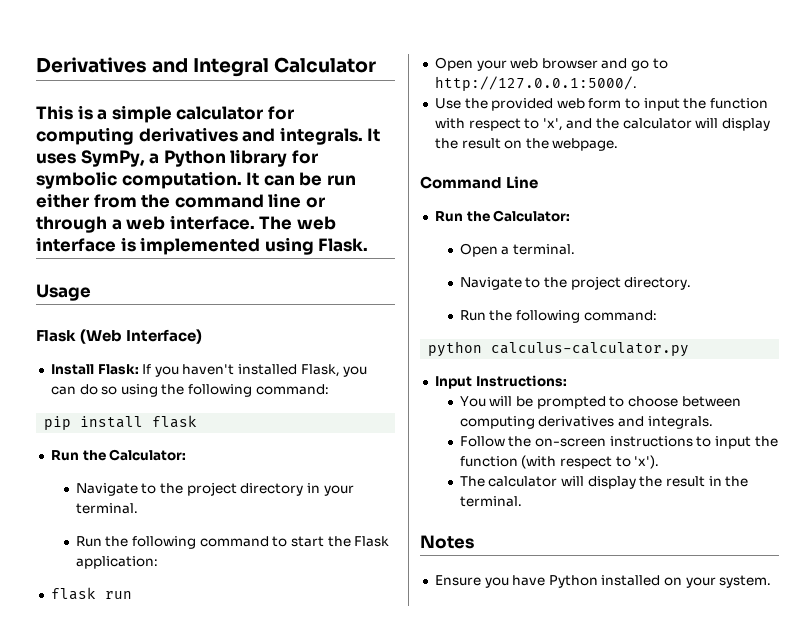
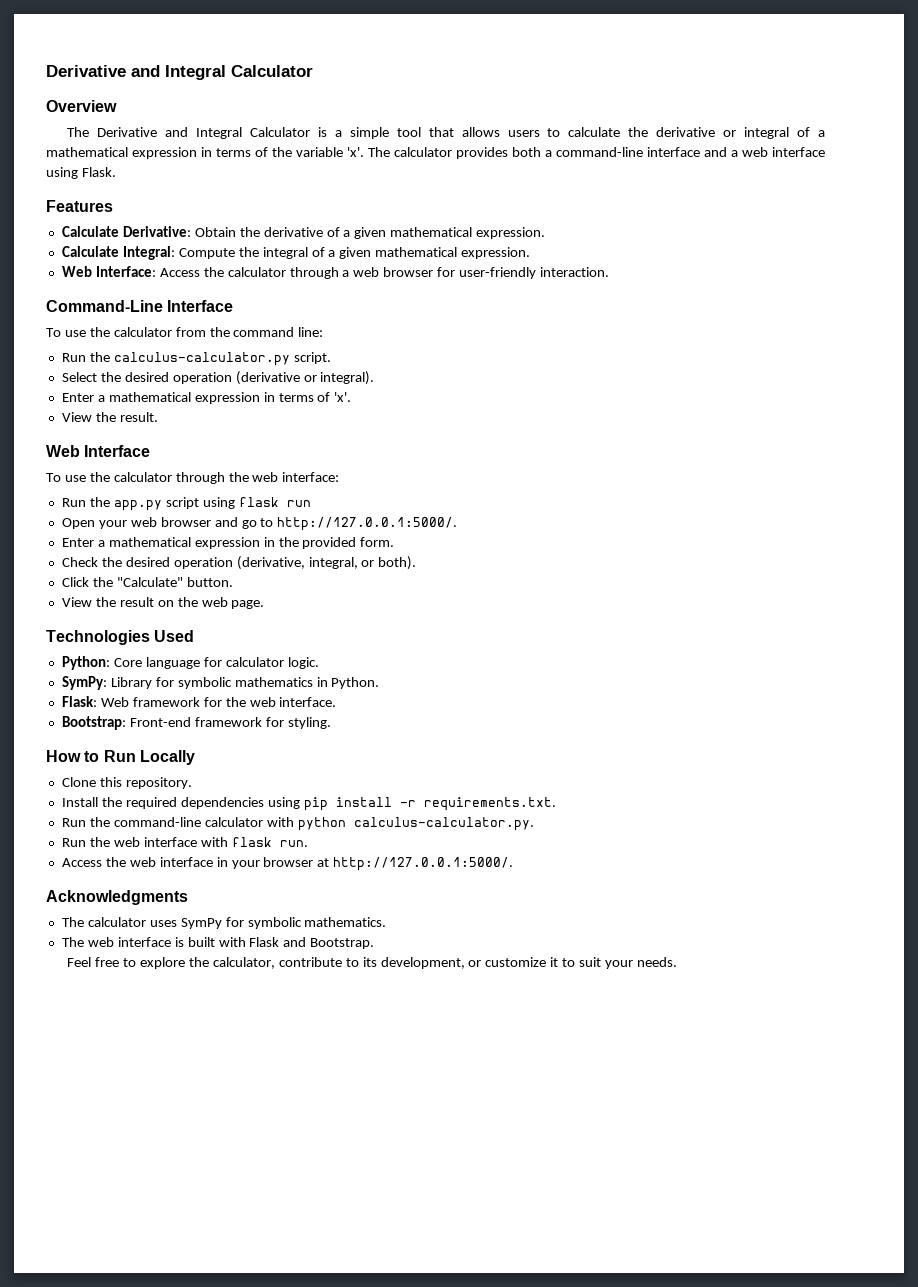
[36,57,147,73] Derivatives -> [46,65,126,77] Derivative
[36,105,294,123] [36,127,381,145] [36,149,318,167] [36,171,356,189] [36,193,325,208] [36,215,336,233] [36,237,369,255] [36,284,91,301] [36,329,203,344] [50,364,368,377] [50,384,329,397] [44,415,198,430] [50,449,187,461] [75,482,354,496] [75,503,138,514] [75,536,390,549] [75,556,158,569] This is a simple calculator for computing derivatives and integrals. It uses SymPy, a Python library for symbolic computation. It can be run either from the command line or through a web interface. The web interface is implemented using Flask. // Usage // Flask (Web Interface) // Install Flask: If you haven't installed Flask, you can do so using the following command: // pip install flask // Run the Calculator: // Navigate to the project directory in your terminal. // Run the following command to start the Flask application: // -> [46,100,117,112] [67,127,826,139] [46,147,825,159] [46,167,116,179] [46,200,113,212] [61,226,546,239] [61,246,531,260] [61,266,610,279] [46,300,234,312] [46,327,324,337] [61,352,331,366] [61,371,375,385] [61,392,352,404] [61,412,158,422] [46,445,151,457] [46,472,340,484] [61,497,235,511] Overview // The Derivative and Integral Calculator is a simple tool that allows users to calculate the derivative or integral of a mathematical expression in terms of the variable 'x'. The calculator provides both a command-line interface and a web interface using Flask. // Features // Calculate Derivative: Obtain the derivative of a given mathematical expression. // Calculate Integral: Compute the integral of a given mathematical expression. // Web Interface: Access the calculator through a web browser for user-friendly interaction. // Command-Line Interface // To use the calculator from the command line: // Run the calculus-calculator.py script. // Select the desired operation (derivative or integral). // Enter a mathematical expression in terms of 'x'. // View the result. // Web Interface // To use the calculator through the web interface: // Run the app.py script using
[434,98,769,111] [434,118,771,131] [434,138,619,151] [420,176,539,189] [434,210,571,222] [459,243,576,257] [459,276,692,290] [459,310,657,323] [428,341,690,357] [434,375,567,389] [459,396,741,409] [459,416,713,429] [459,436,778,449] [459,455,660,469] [459,476,749,489] [459,496,522,507] [420,535,474,549] [434,575,772,588] Use the provided web form to input the function with respect to 'x', and the calculator will display the result on the webpage. // Command Line // Run the Calculator: // Open a terminal. // Navigate to the project directory. // Run the following command: // python calculus-calculator.py // Input Instructions: // You will be prompted to choose between computing derivatives and integrals. // Follow the on-screen instructions to input the function (with respect to 'x'). // The calculator will display the result in the terminal. // Notes // Ensure you have Python installed on your system. -> [61,537,395,549] [61,556,417,570] [61,577,233,587] [61,597,265,609] [46,630,195,645] [61,656,319,670] [61,676,380,690] [61,696,337,707] [61,716,331,730] [46,750,195,765] [61,777,192,789] [61,797,556,811] [61,817,534,831] [61,837,308,847] [61,857,514,871] [46,890,188,905] [61,917,387,929] [61,937,375,949] [67,957,677,969] Enter a mathematical expression in the provided form. // Check the desired operation (derivative, integral, or both). // Click the "Calculate" button. // View the result on the web page. // Technologies Used // Python: Core language for calculator logic. // SymPy: Library for symbolic mathematics in Python. // Flask: Web framework for the web interface. // Bootstrap: Front-end framework for styling. // How to Run Locally // Clone this repository. // Install the required dependencies using pip install -r requirements.txt. // Run the command-line calculator with python calculus-calculator.py. // Run the web interface with flask run. // Access the web interface in your browser at http://127.0.0.1:5000/. // Acknowledgments // The calculator uses SymPy for symbolic mathematics. // The web interface is built with Flask and Bootstrap. // Feel free to explore the calculator, contribute to its development, or customize it to suit your needs.

